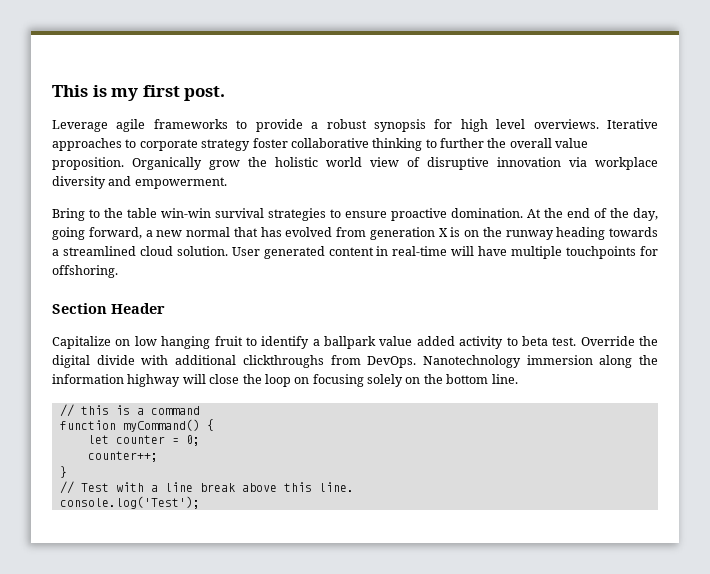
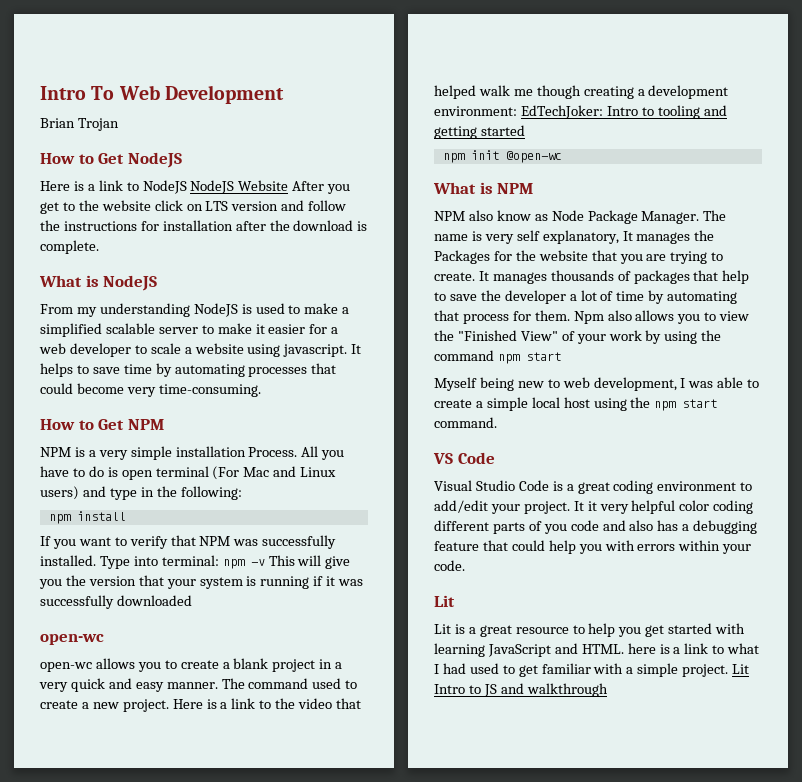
[52,85,226,101] [52,119,659,132] [52,138,589,151] [52,157,658,170] [52,176,227,189] [52,208,658,221] [52,227,658,240] [52,246,658,259] [52,265,118,278] [52,303,165,314] [52,336,658,349] [52,355,658,368] [52,374,518,387] [59,404,200,417] [59,419,214,432] [87,435,200,446] [87,451,158,462] [59,466,67,478] [59,481,354,494] [59,496,200,509] This is my first post. // Leverage agile frameworks to provide a robust synopsis for high level overviews. Iterative approaches to corporate strategy foster collaborative thinking to further the overall value proposition. Organically grow the holistic world view of disruptive innovation via workplace diversity and empowerment. // Bring to the table win-win survival strategies to ensure proactive domination. At the end of the day, going forward, a new normal that has evolved from generation X is on the runway heading towards a streamlined cloud solution. User generated content in real-time will have multiple touchpoints for offshoring. // Section Header // Capitalize on low hanging fruit to identify a ballpark value added activity to beta test. Override the digital divide with additional clickthroughs from DevOps. Nanotechnology immersion along the information highway will close the loop on focusing solely on the bottom line. // // this is a command // function myCommand() { // let counter = 0; // counter++; // } // // Test with a line break above this line. // console.log('Test'); -> [40,85,284,104] [40,118,119,131] [40,152,182,168] [40,180,351,194] [40,200,347,214] [40,220,368,231] [40,240,99,254] [39,275,158,291] [40,303,350,317] [40,323,339,337] [39,343,362,357] [40,363,337,377] [40,383,261,397] [40,419,164,430] [40,446,345,460] [40,466,337,480] [40,486,242,500] [48,511,126,524] [40,535,337,549] [40,555,351,569] [39,575,364,589] [40,595,192,609] [40,634,104,645] [40,658,343,672] [39,678,358,692] [40,698,362,712] [434,85,729,99] [434,105,727,119] [434,125,525,139] [442,150,562,163] [433,182,534,194] [434,210,727,224] [434,230,715,244] [434,250,724,264] [434,270,750,284] [434,290,738,304] [434,310,750,324] [434,330,722,344] [434,350,561,364] [434,377,760,391] [434,397,718,411] [434,417,497,428] [433,452,495,464] [434,480,753,494] [434,500,754,514] [434,520,758,534] [434,540,752,554] [434,560,465,571] [434,595,455,607] [434,623,746,637] [434,643,760,657] [434,663,750,677] [434,683,608,697] Intro To Web Development // Brian Trojan // How to Get NodeJS // Here is a link to NodeJS NodeJS Website After you get to the website click on LTS version and follow the instructions for installation after the download is complete. // What is NodeJS // From my understanding NodeJS is used to make a simplified scalable server to make it easier for a web developer to scale a website using javascript. It helps to save time by automating processes that could become very time-consuming. // How to Get NPM // NPM is a very simple installation Process. All you have to do is open terminal (For Mac and Linux users) and type in the following: // npm install // If you want to verify that NPM was successfully installed. Type into terminal: npm -v This will give you the version that your system is running if it was successfully downloaded // open-wc // open-wc allows you to create a blank project in a very quick and easy manner. The command used to create a new project. Here is a link to the video that helped walk me though creating a development environment: EdTechJoker: Intro to tooling and getting started // npm init @open-wc // What is NPM // NPM also know as Node Package Manager. The name is very self explanatory, It manages the Packages for the website that you are trying to create. It manages thousands of packages that help to save the developer a lot of time by automating that process for them. Npm also allows you to view the "Finished View" of your work by using the command npm start // Myself being new to web development, I was able to create a simple local host using the npm start command. // VS Code // Visual Studio Code is a great coding environment to add/edit your project. It it very helpful color coding different parts of you code and also has a debugging feature that could help you with errors within your code. // Lit // Lit is a great resource to help you get started with learning JavaScript and HTML. here is a link to what I had used to get familiar with a simple project. Lit Intro to JS and walkthrough

